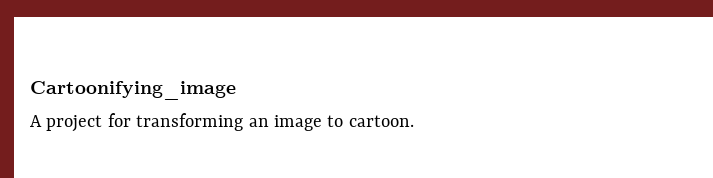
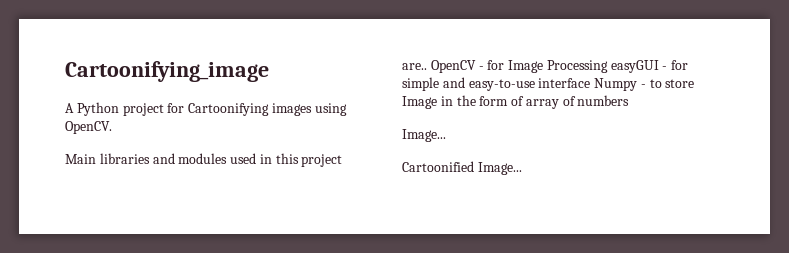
(42, 121) none -> [76,102,119,116] Python
[136,113,414,131] transforming an image to cartoon. -> [188,103,347,116] [65,121,112,134] [65,153,343,167] [402,60,689,73] [402,77,695,91] [402,95,630,109] [402,129,446,142] [402,161,522,175] Cartoonifying images using OpenCV. // Main libraries and modules used in this project are.. OpenCV - for Image Processing easyGUI - for simple and easy-to-use interface Numpy - to store Image in the form of array of numbers // Image... // Cartoonified Image...

